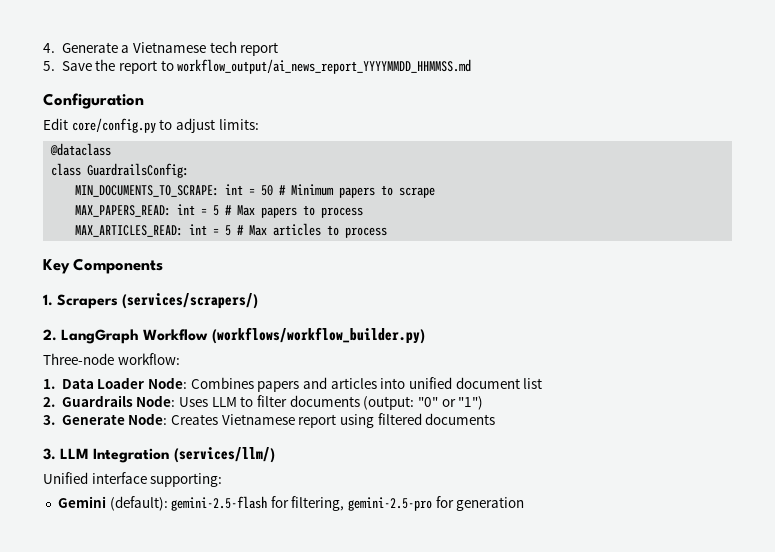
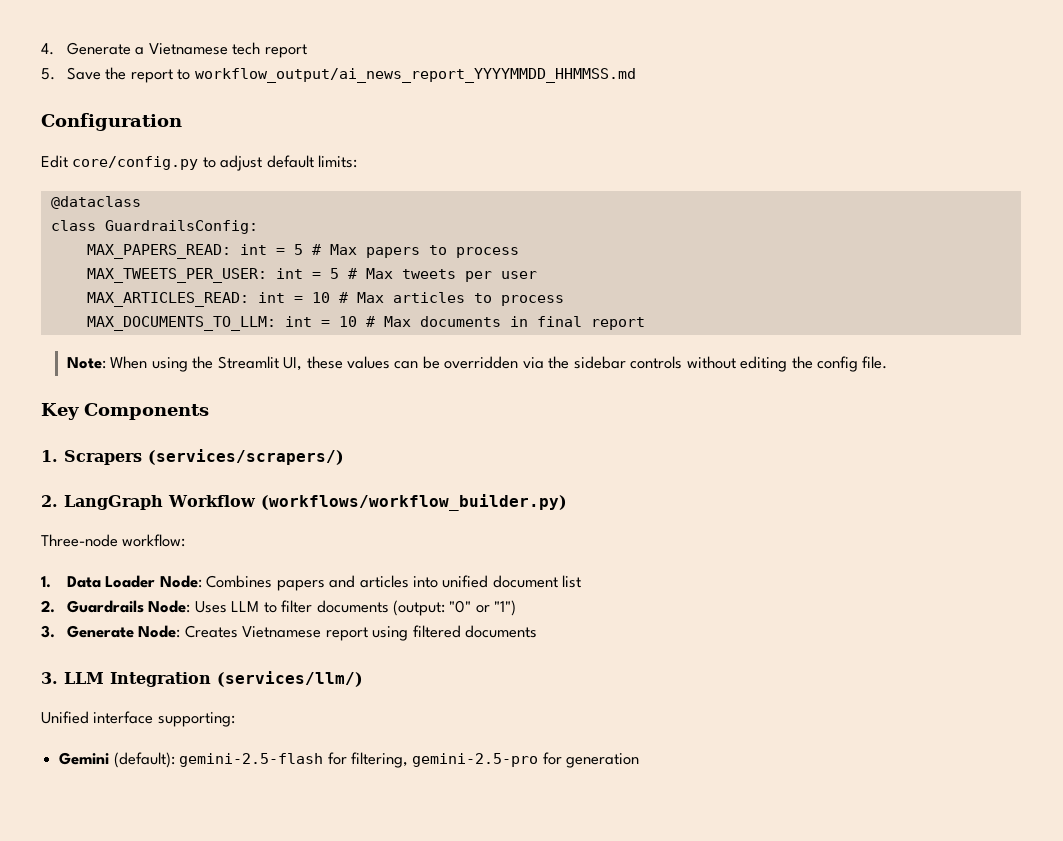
(215, 125) none -> [266,155,314,168] default
[75,184,436,198] // MIN_DOCUMENTS_TO_SCRAPE: int = 50 # Minimum papers to scrape -> (258, 227) none
[75,223,388,238] MAX_ARTICLES_READ: int = 5 # Max articles to process -> [86,268,537,283] [86,292,564,307] [86,316,645,331] [66,356,888,372] MAX_TWEETS_PER_USER: int = 5 # Max tweets per user // MAX_ARTICLES_READ: int = 10 # Max articles to process // MAX_DOCUMENTS_TO_LLM: int = 10 # Max documents in final report // Note: When using the Streamlit UI, these values can be overridden via the sidebar controls without editing the config file.

